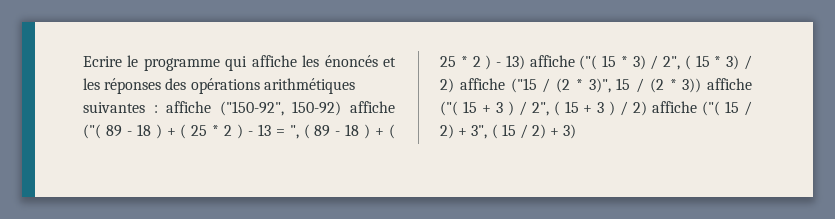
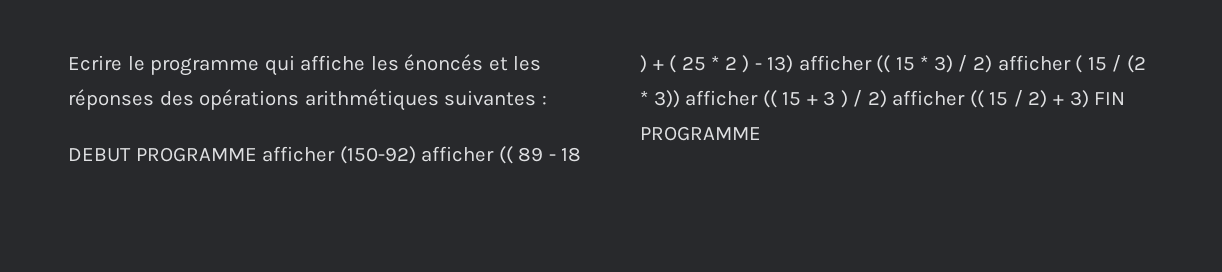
[166,101,395,116] [83,124,310,139] affiche ("150-92", 150-92) affiche ("( 89 - 18 ) + ( 25 * 2 ) - 13 = ", ( -> [68,146,513,164] // DEBUT PROGRAMME afficher (150-92) afficher ((
[529,55,691,70] affiche ("( 15 * 3) / 2", ( -> [798,55,891,73] afficher ((
[459,78,611,93] affiche ("15 / (2 * 3)", -> [997,55,1083,73] afficher (
[707,78,752,90] [440,101,560,116] affiche ("( 15 + 3 ) / 2", ( -> [685,90,777,108] afficher ((
[652,101,752,116] [440,124,498,139] affiche ("( 15 / 2) + 3", ( -> [892,90,984,108] afficher ((
(577, 131) none -> [1094,92,1126,105] [640,126,761,141] FIN PROGRAMME

